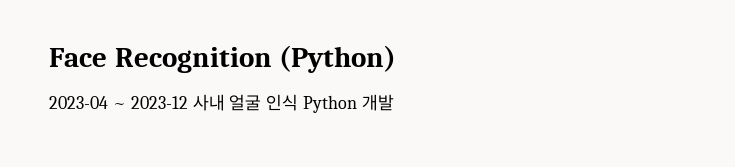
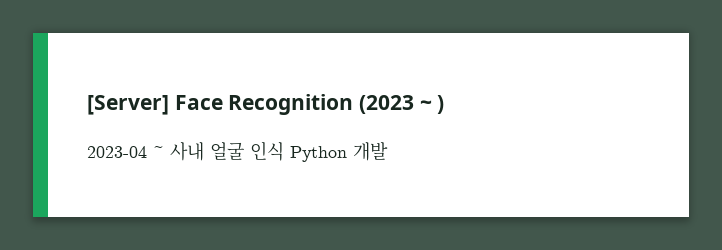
(49, 57) none -> [87,95,169,115] [Server]
[279,45,397,73] (Python) -> [359,95,445,114] (2023 ~ )
[130,96,188,109] 2023-12 -> (164, 152) none

